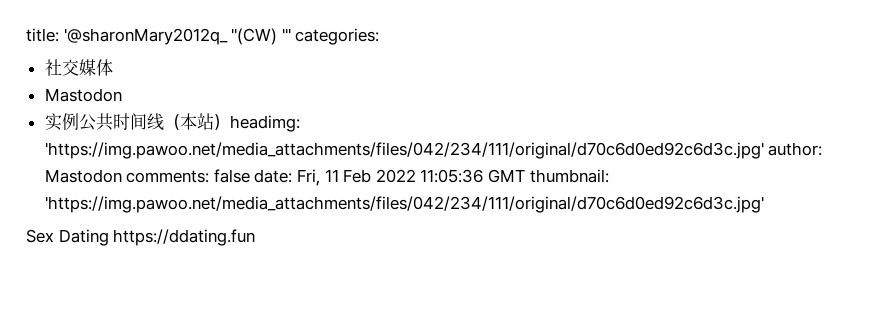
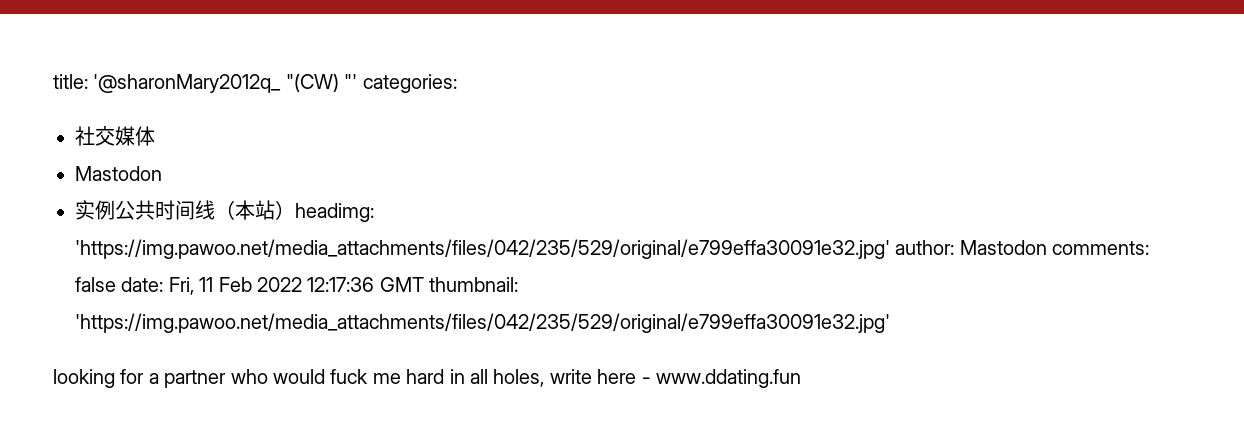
[44,142,764,159] 'https://img.pawoo.net/media_attachments/files/042/234/111/original/d70c6d0ed92c6d3c.jpg' -> [75,239,890,259] 'https://img.pawoo.net/media_attachments/files/042/235/529/original/e799effa30091e32.jpg'
[420,169,484,183] 11:05:36 -> [307,277,375,292] 12:17:36
[44,196,764,213] [26,229,256,246] 'https://img.pawoo.net/media_attachments/files/042/234/111/original/d70c6d0ed92c6d3c.jpg' // Sex Dating https://ddating.fun -> [75,313,890,333] [53,369,801,388] 'https://img.pawoo.net/media_attachments/files/042/235/529/original/e799effa30091e32.jpg' // looking for a partner who would fuck me hard in all holes, write here - www.ddating.fun

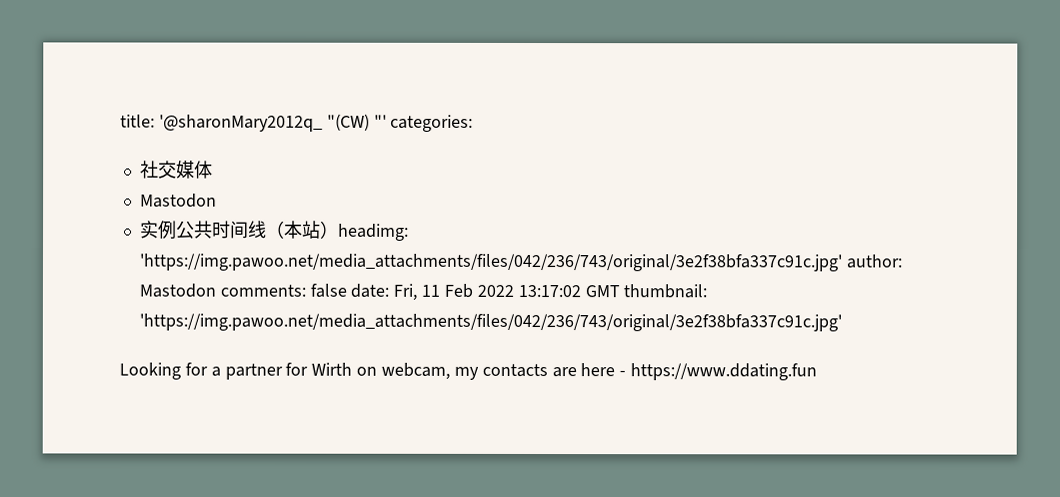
[75,239,890,259] 'https://img.pawoo.net/media_attachments/files/042/235/529/original/e799effa30091e32.jpg' -> [138,253,842,272] 'https://img.pawoo.net/media_attachments/files/042/236/743/original/3e2f38bfa337c91c.jpg'
[307,277,375,292] 12:17:36 -> [517,284,581,298] 13:17:02
[75,313,890,333] [53,369,115,388] 'https://img.pawoo.net/media_attachments/files/042/235/529/original/e799effa30091e32.jpg' // looking -> [138,313,842,332] [119,362,181,380] 'https://img.pawoo.net/media_attachments/files/042/236/743/original/3e2f38bfa337c91c.jpg' // Looking
[230,369,592,387] who would fuck me hard in all holes, write -> [285,362,577,380] for Wirth on webcam, my contacts are
[655,369,801,388] www.ddating.fun -> [630,363,818,381] https://www.ddating.fun

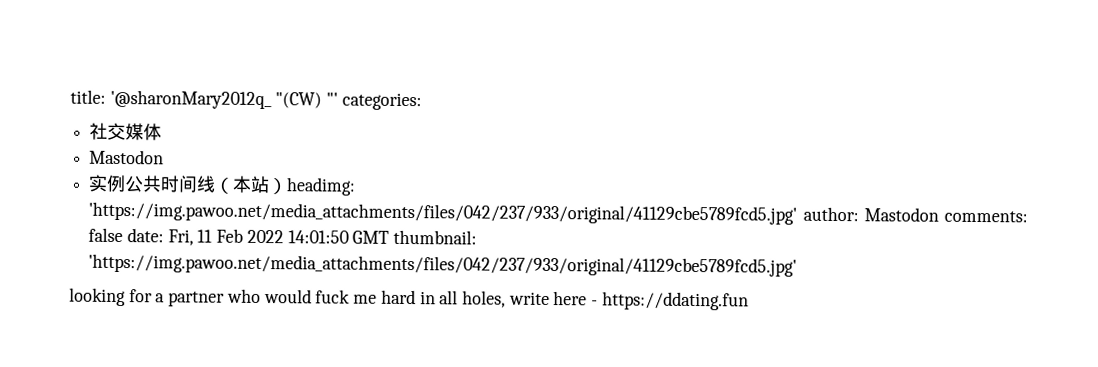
[138,253,842,272] 'https://img.pawoo.net/media_attachments/files/042/236/743/original/3e2f38bfa337c91c.jpg' -> [88,201,798,225] 'https://img.pawoo.net/media_attachments/files/042/237/933/original/41129cbe5789fcd5.jpg'
[517,284,581,298] 13:17:02 -> [287,230,349,244] 14:01:50
[138,313,842,332] [119,362,181,380] 'https://img.pawoo.net/media_attachments/files/042/236/743/original/3e2f38bfa337c91c.jpg' // Looking -> [88,253,798,277] [69,287,126,307] 'https://img.pawoo.net/media_attachments/files/042/237/933/original/41129cbe5789fcd5.jpg' // looking
[285,362,577,380] for Wirth on webcam, my contacts are -> [226,288,550,308] who would fuck me hard in all holes, write
[630,363,818,381] https://www.ddating.fun -> [601,291,749,311] https://ddating.fun

